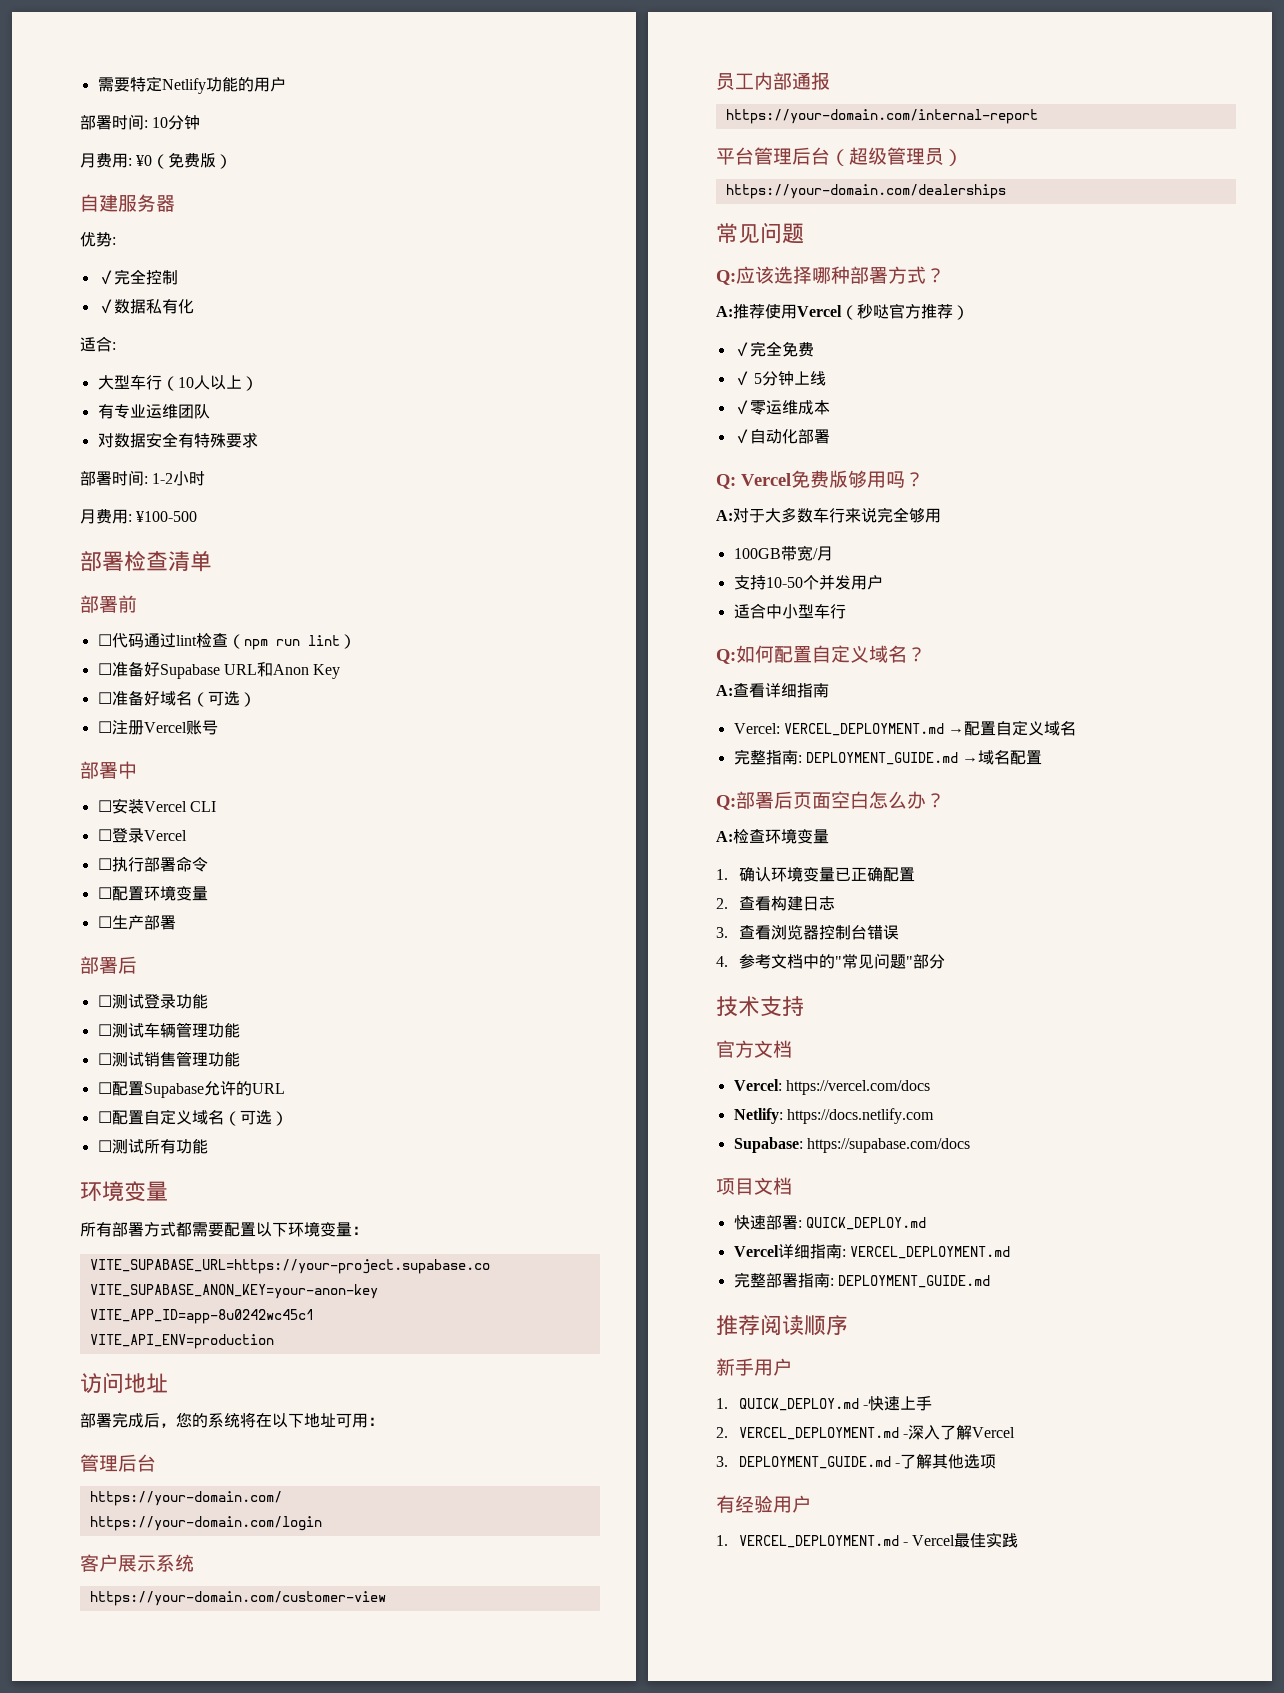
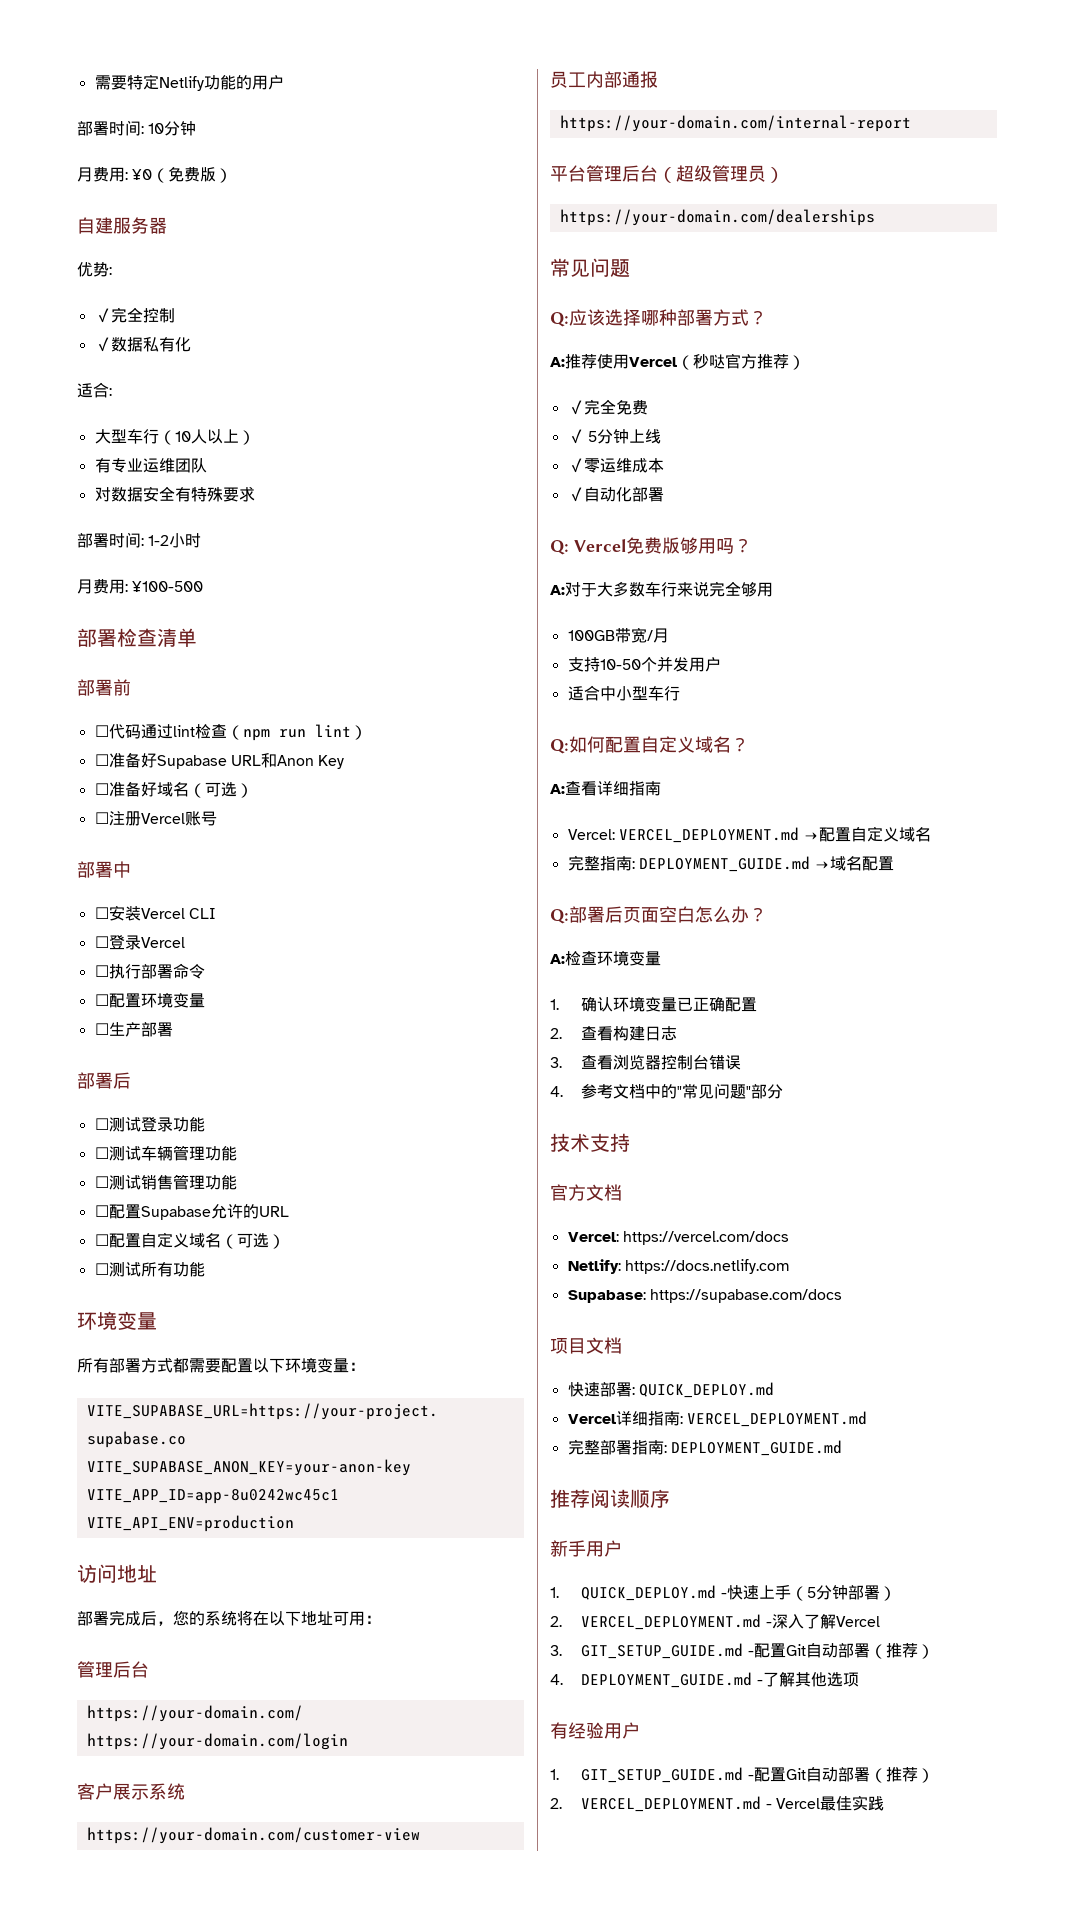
(932, 1403) none -> [790,1585,896,1601] （5分钟部署）
(728, 1461) none -> [581,1643,934,1659] [550,1674,563,1685] GIT_SETUP_GUIDE.md -配置Git自动部署（推荐） // 4.
(728, 1540) none -> [581,1767,934,1783] [550,1798,562,1809] GIT_SETUP_GUIDE.md -配置Git自动部署（推荐） // 2.

